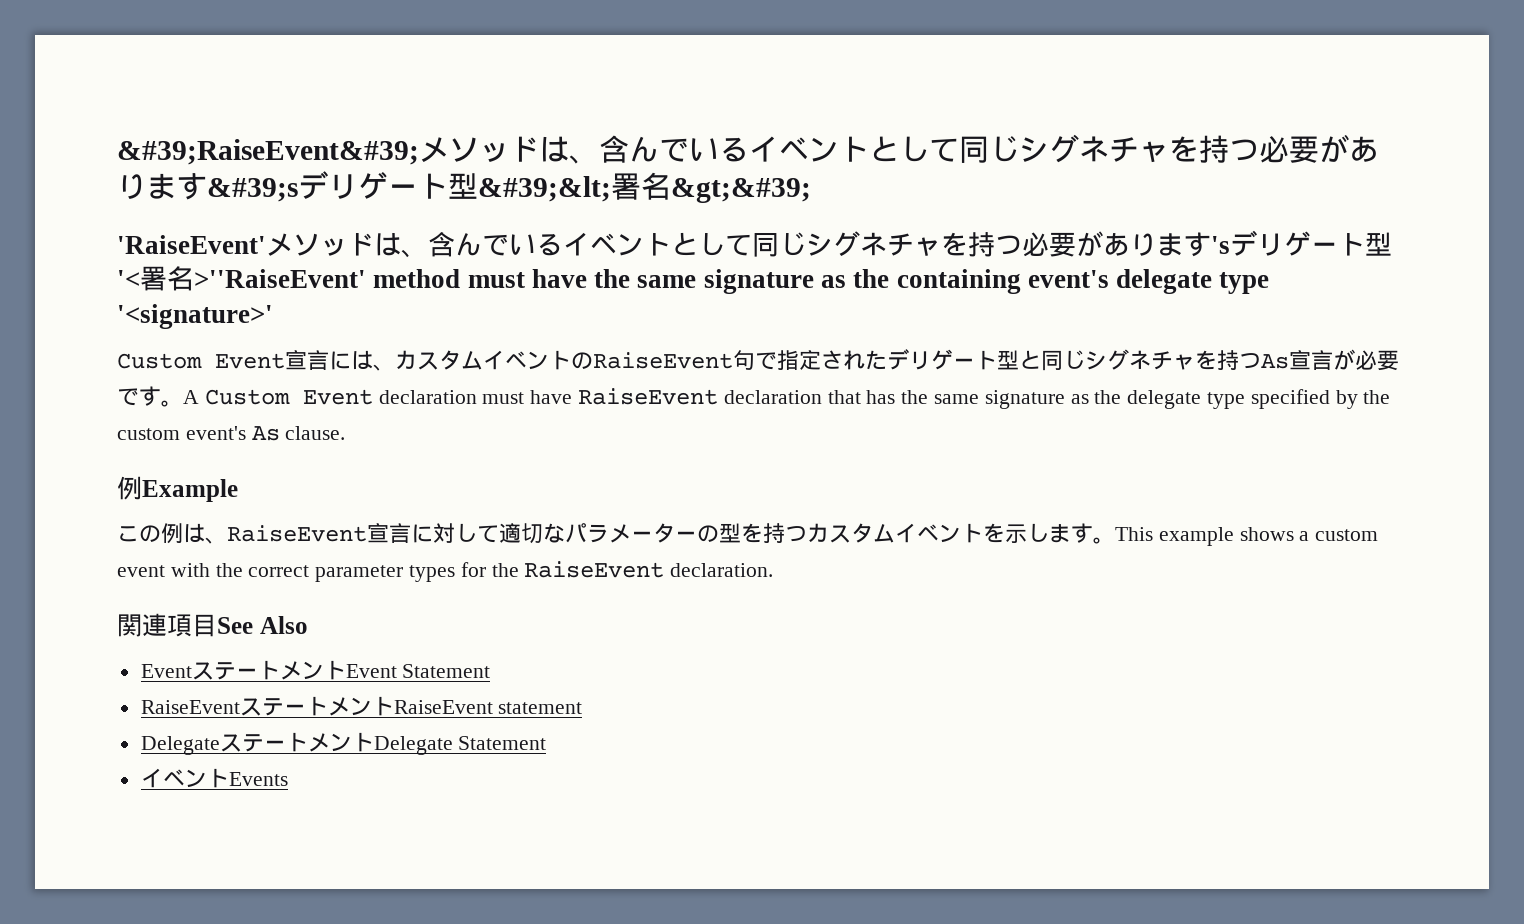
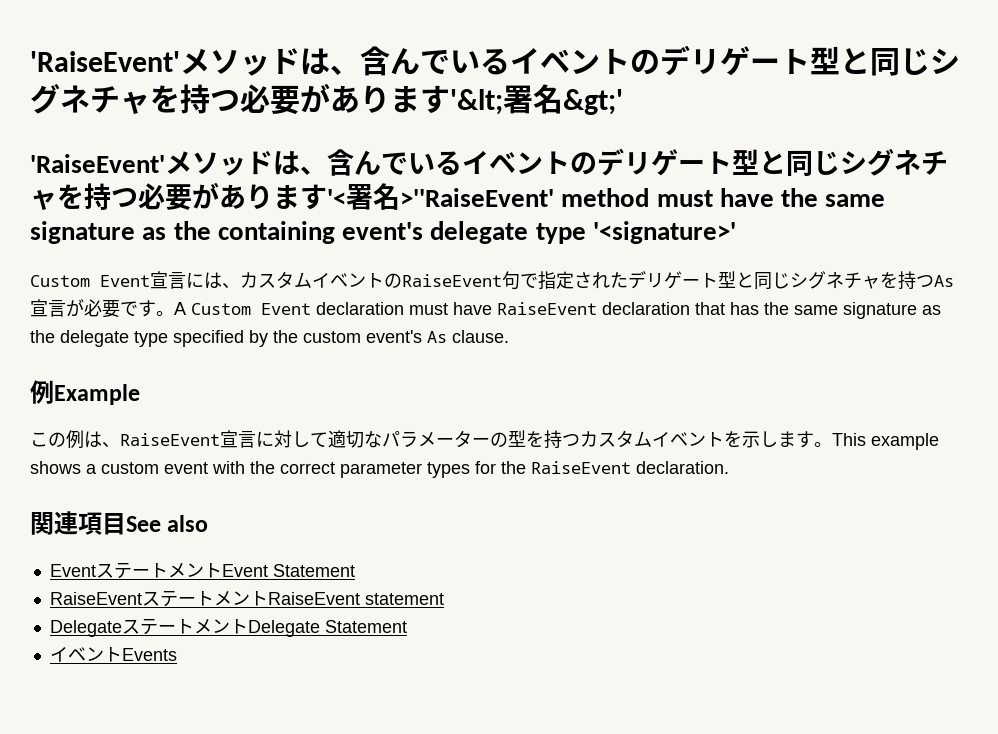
[117,134,1379,165] [117,171,811,203] [117,230,1392,258] &#39;RaiseEvent&#39;メソッドは、含んでいるイベントとして同じシグネチャを持つ必要があります&#39;sデリゲート型&#39;&lt;署名&gt;&#39; // 'RaiseEvent'メソッドは、含んでいるイベントとして同じシグネチャを持つ必要があります'sデリゲート型 -> [30,45,960,76] [30,83,623,115] [30,148,948,177] [30,182,327,210] 'RaiseEvent'メソッドは、含んでいるイベントのデリゲート型と同じシグネチャを持つ必要があります'&lt;署名&gt;' // 'RaiseEvent'メソッドは、含んでいるイベントのデリゲート型と同じシグネチャを持つ必要があります
[259,616,308,634] Also -> [167,515,209,532] also

